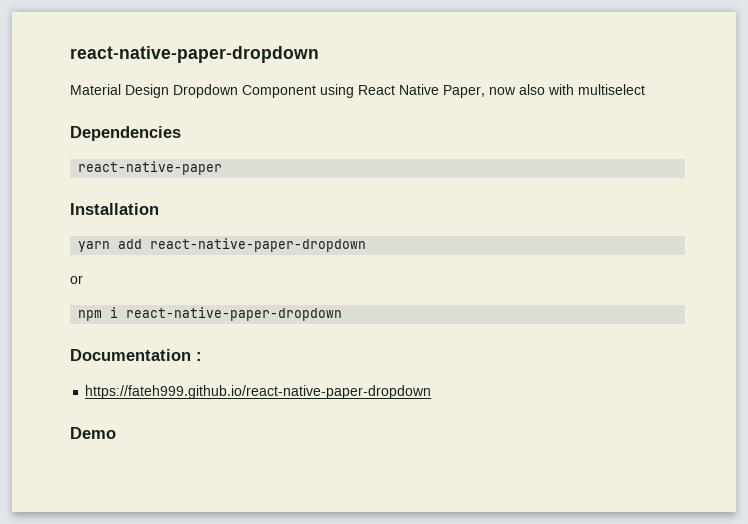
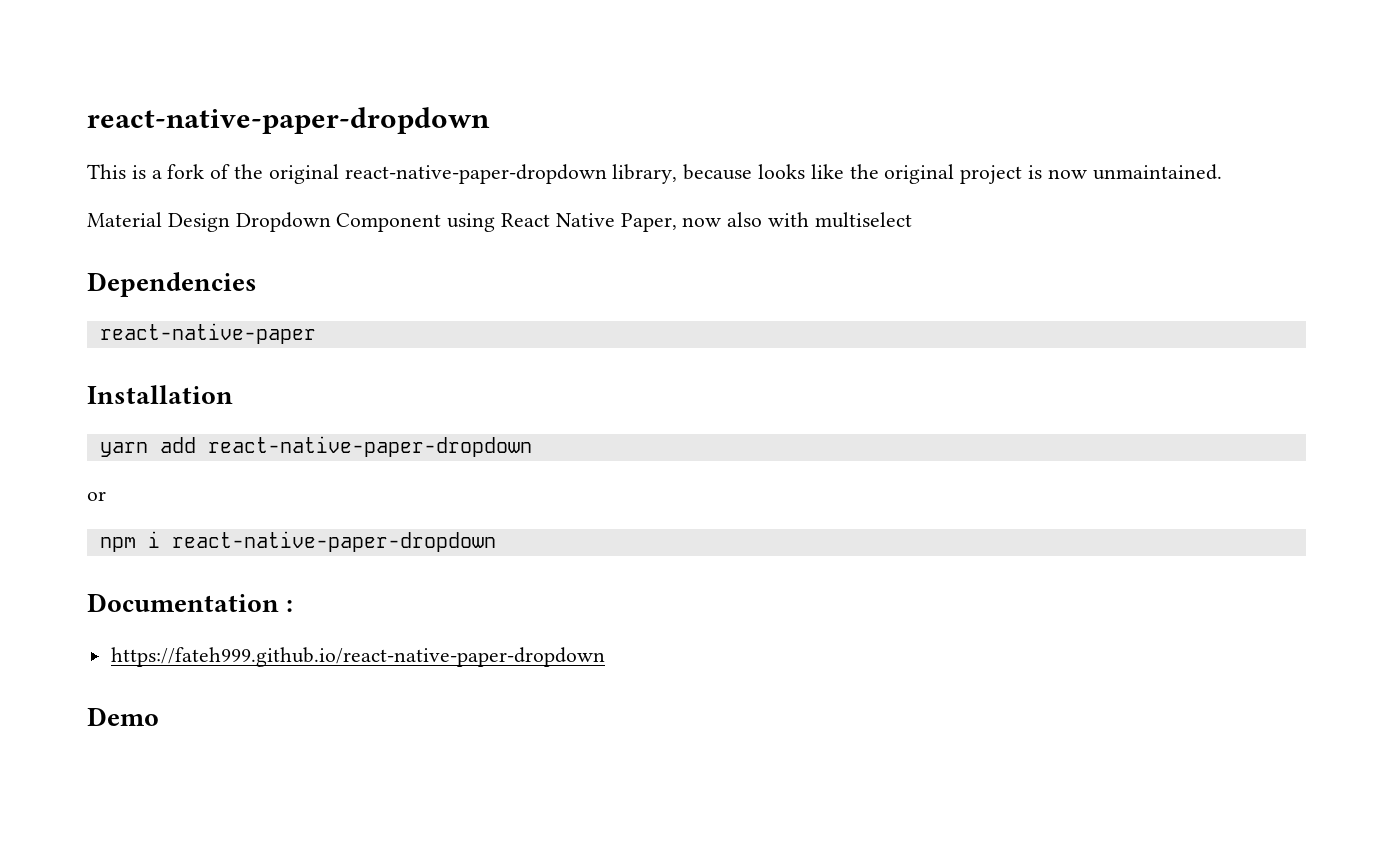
[70,46,319,63] react-native-paper-dropdown -> [87,107,490,134] [87,164,1222,184] react-native-paper-dropdown // This is a fork of the original react-native-paper-dropdown library, because looks like the original project is now unmaintained.

